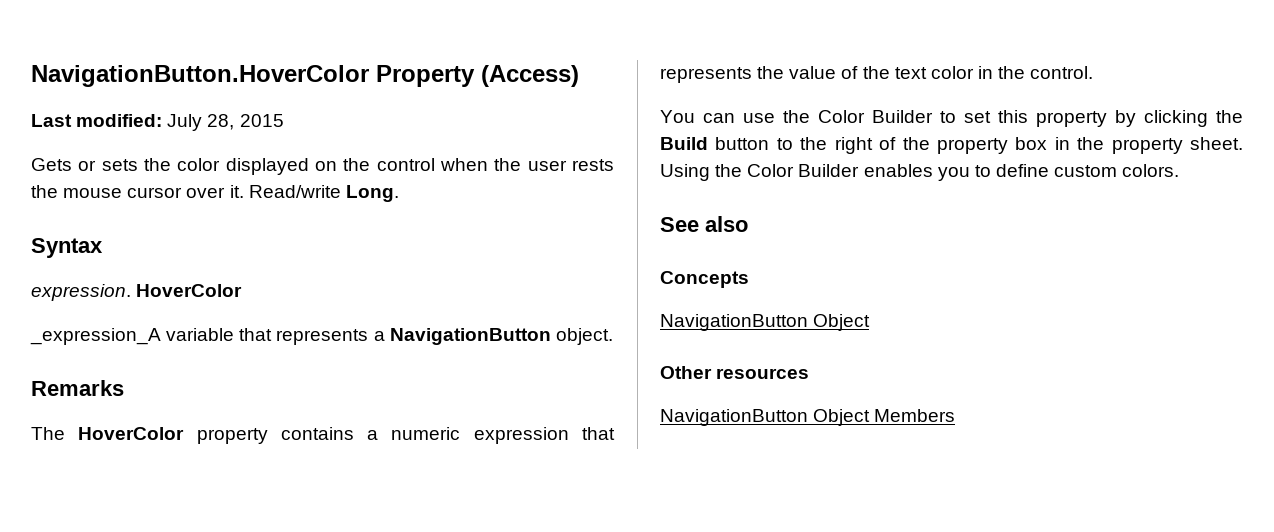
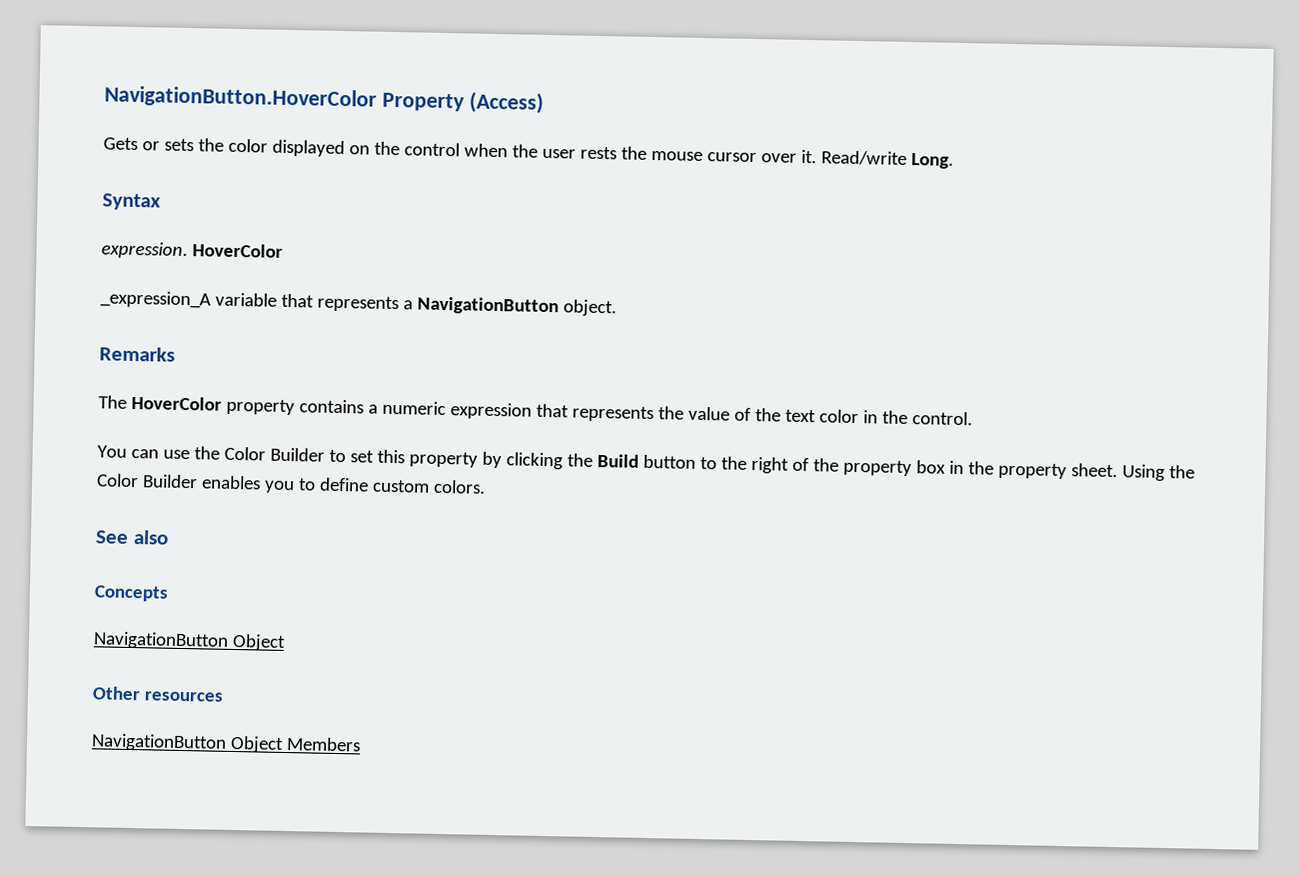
[31,114,284,131] // Last modified: July 28, 2015 -> (544, 102) none

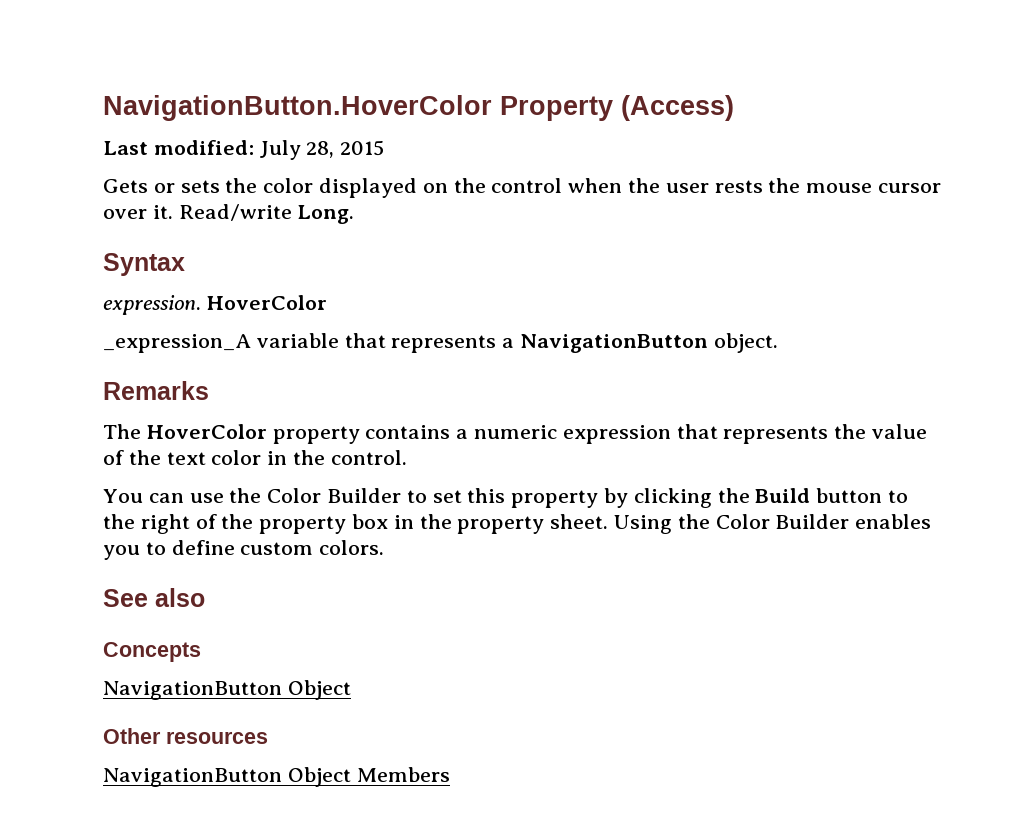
(544, 102) none -> [103,140,385,160] // Last modified: July 28, 2015

